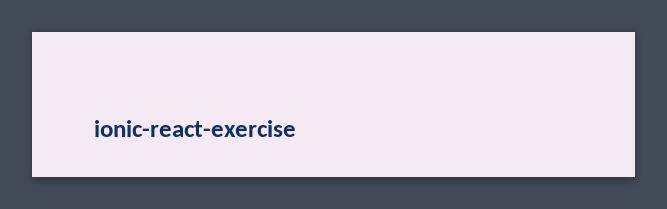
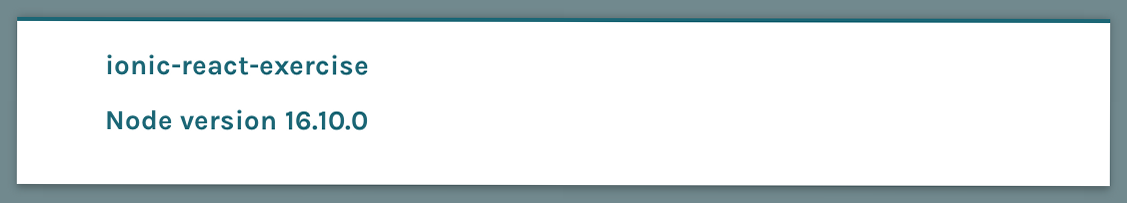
(296, 128) none -> [104,109,368,131] // Node version 16.10.0

